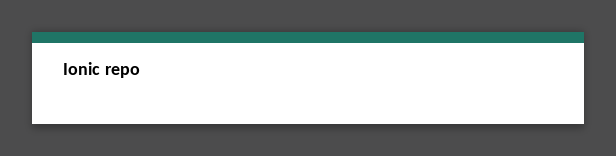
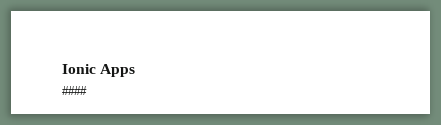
[104,66,140,78] repo -> [100,64,136,77] [62,86,87,95] Apps // ####

